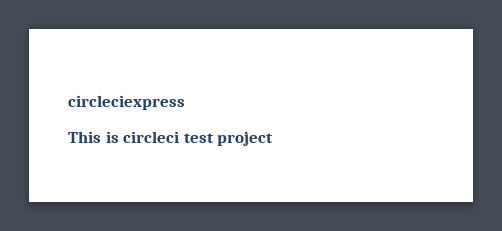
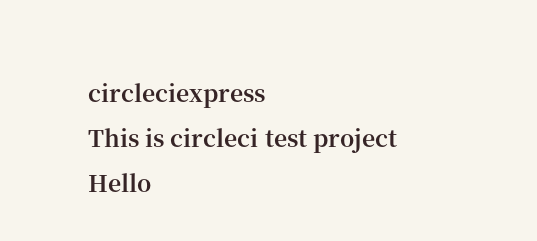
(274, 138) none -> [88,173,151,192] // Hello

